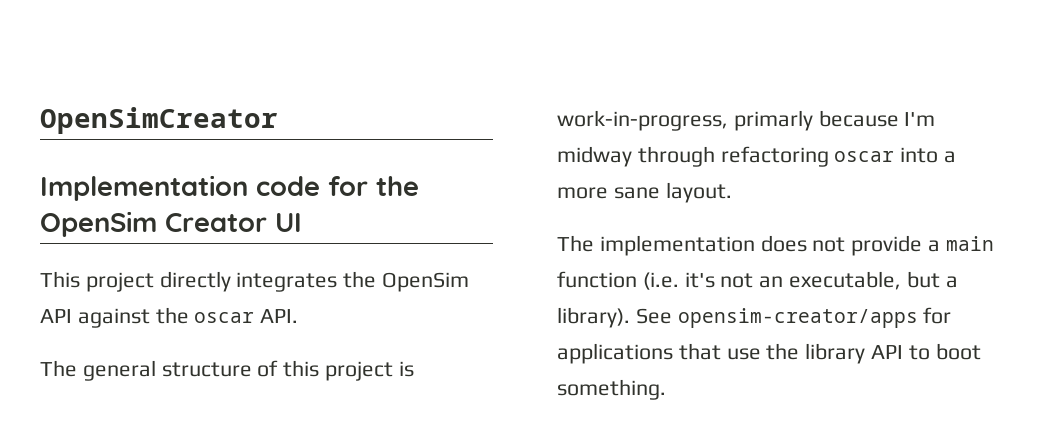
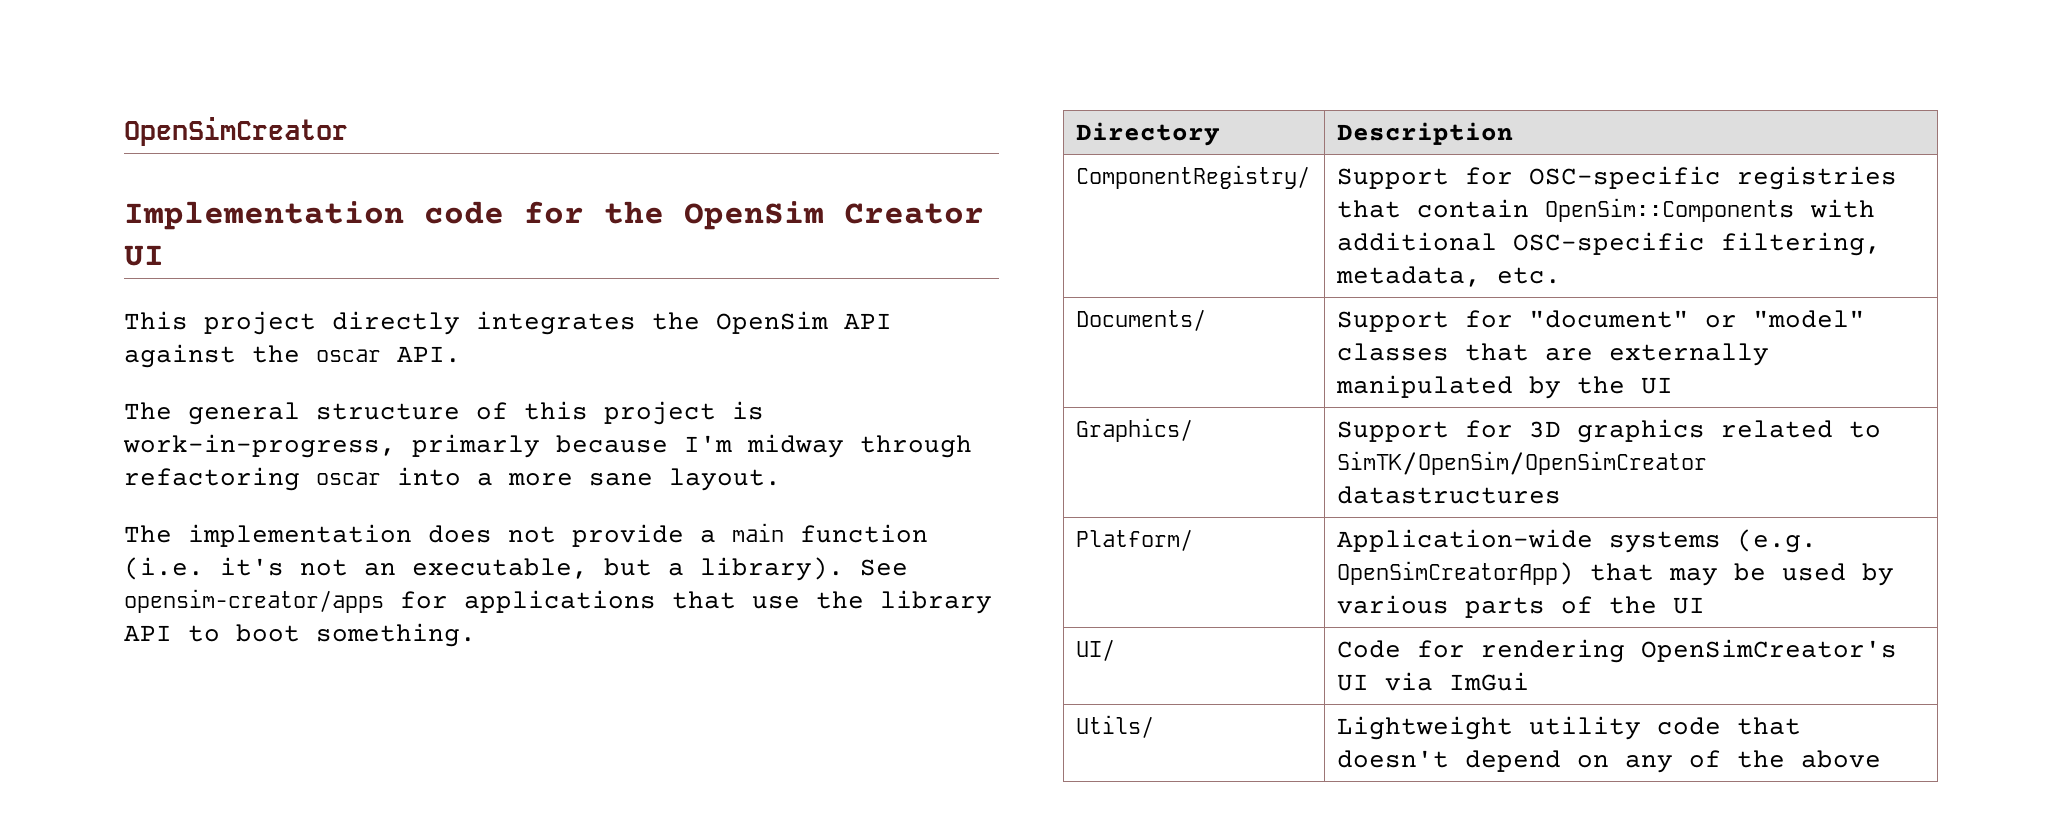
(666, 389) none -> [1076,122,1221,146] [1337,122,1514,145] [1076,165,1311,189] [1337,166,1898,190] [1337,198,1876,222] [1337,232,1882,256] [1336,266,1562,287] [1076,309,1207,331] [1337,310,1866,332] [1337,343,1770,366] [1336,375,1674,399] [1076,418,1194,442] [1337,419,1882,443] [1337,451,1708,475] [1337,486,1562,504] [1076,529,1194,551] [1337,529,1818,553] [1337,561,1895,586] [1337,595,1706,618] [1076,639,1116,661] [1337,639,1898,663] [1337,672,1530,691] [1076,715,1155,738] [1337,716,1802,740] [1337,750,1882,773] // Directory | Description // ComponentRegistry/ | Support for OSC-specific registries that contain OpenSim::Components with additional OSC-specific filtering, metadata, etc. // Documents/ | Support for "document" or "model" classes that are externally manipulated by the UI // Graphics/ | Support for 3D graphics related to SimTK/OpenSim/OpenSimCreator datastructures // Platform/ | Application-wide systems (e.g. OpenSimCreatorApp) that may be used by various parts of the UI // UI/ | Code for rendering OpenSimCreator's UI via ImGui // Utils/ | Lightweight utility code that doesn't depend on any of the above

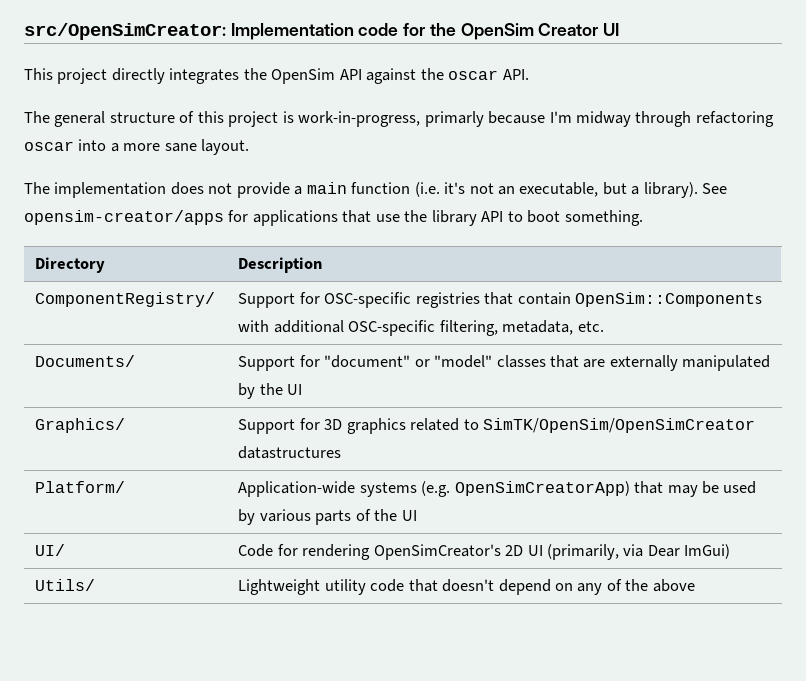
[124,117,348,146] OpenSimCreator // -> [24,23,226,40] src/OpenSimCreator:
[1337,672,1530,691] UI via ImGui -> [505,544,731,560] 2D UI (primarily, via Dear ImGui)

